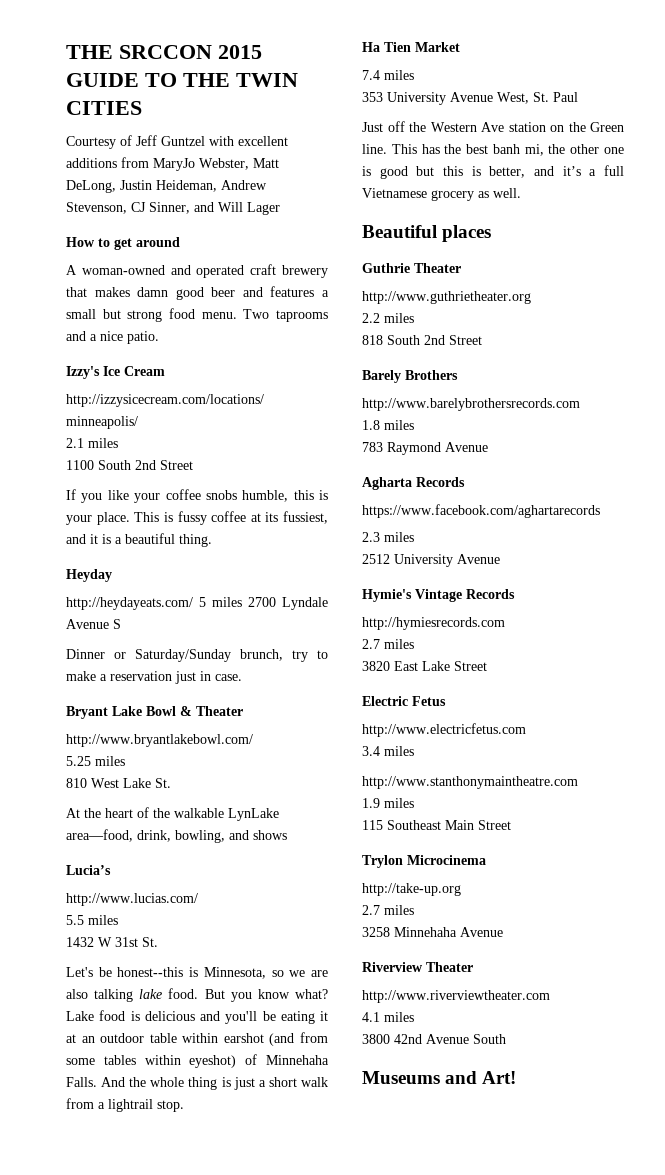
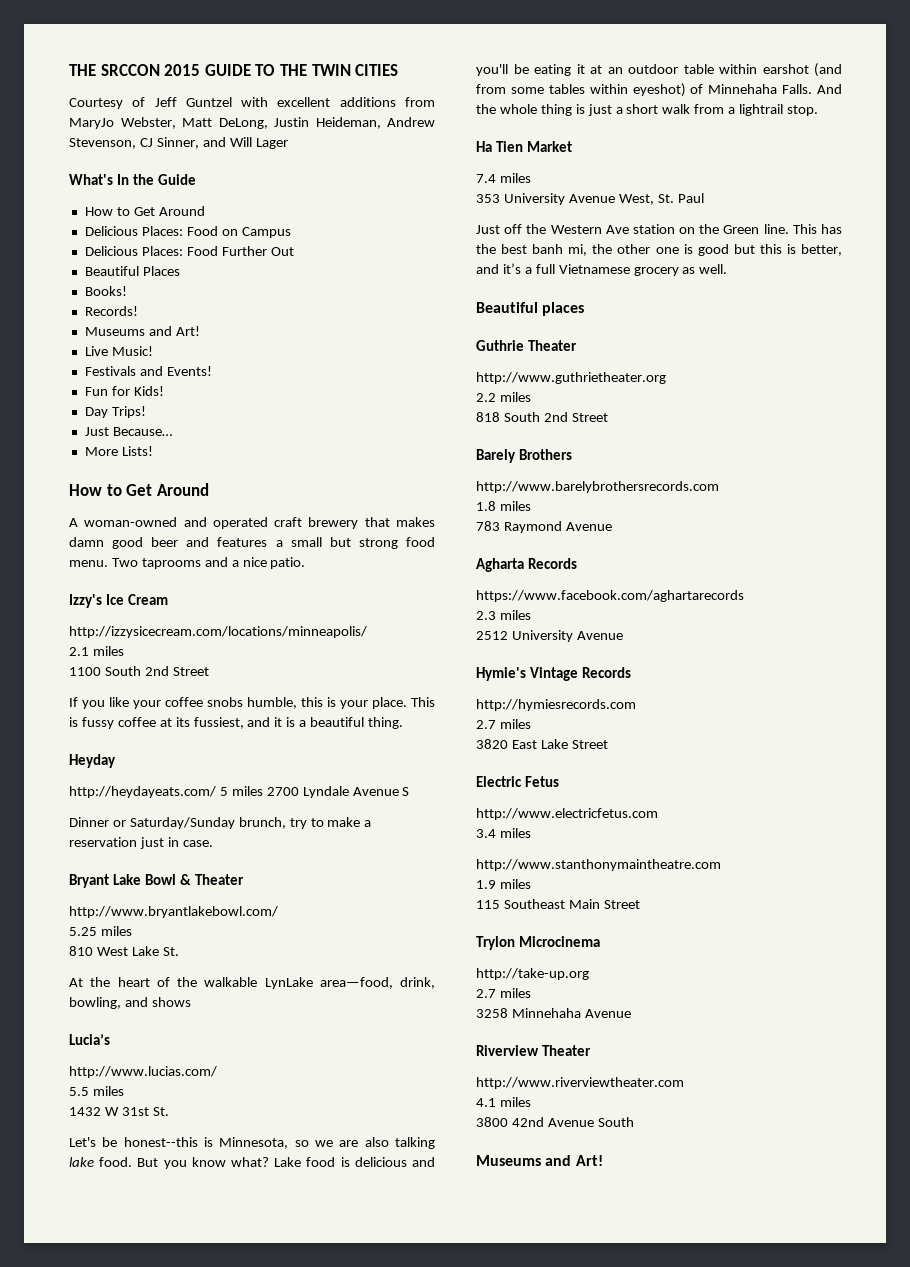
[66,237,180,250] How to get around -> [69,174,196,185] [84,206,205,216] [84,226,291,238] [84,246,294,256] [84,266,180,276] [84,286,127,296] [84,306,138,316] [84,326,200,336] [84,346,153,356] [84,366,212,376] [84,386,164,396] [84,406,146,418] [84,427,172,436] [84,446,153,456] [69,483,209,496] What's In the Guide // How to Get Around // Delicious Places: Food on Campus // Delicious Places: Food Further Out // Beautiful Places // Books! // Records! // Museums and Art! // Live Music! // Festivals and Events! // Fun for Kids! // Day Trips! // Just Because… // More Lists! // How to Get Around

